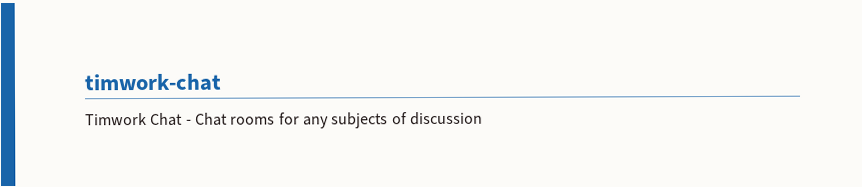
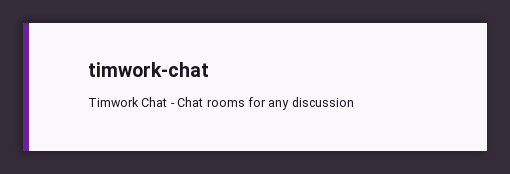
[331,112,408,129] subjects of -> (290, 105) none

